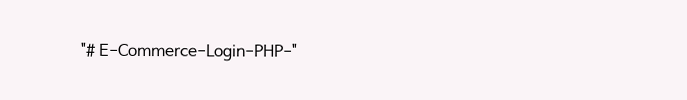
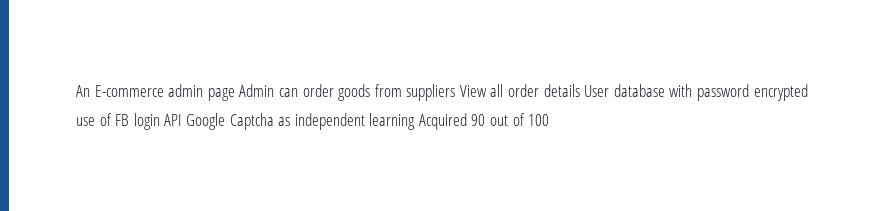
[80,42,299,62] "# E-Commerce-Login-PHP-" -> [76,84,808,101] [76,113,550,130] An E-commerce admin page Admin can order goods from suppliers View all order details User database with password encrypted use of FB login API Google Captcha as independent learning Acquired 90 out of 100

